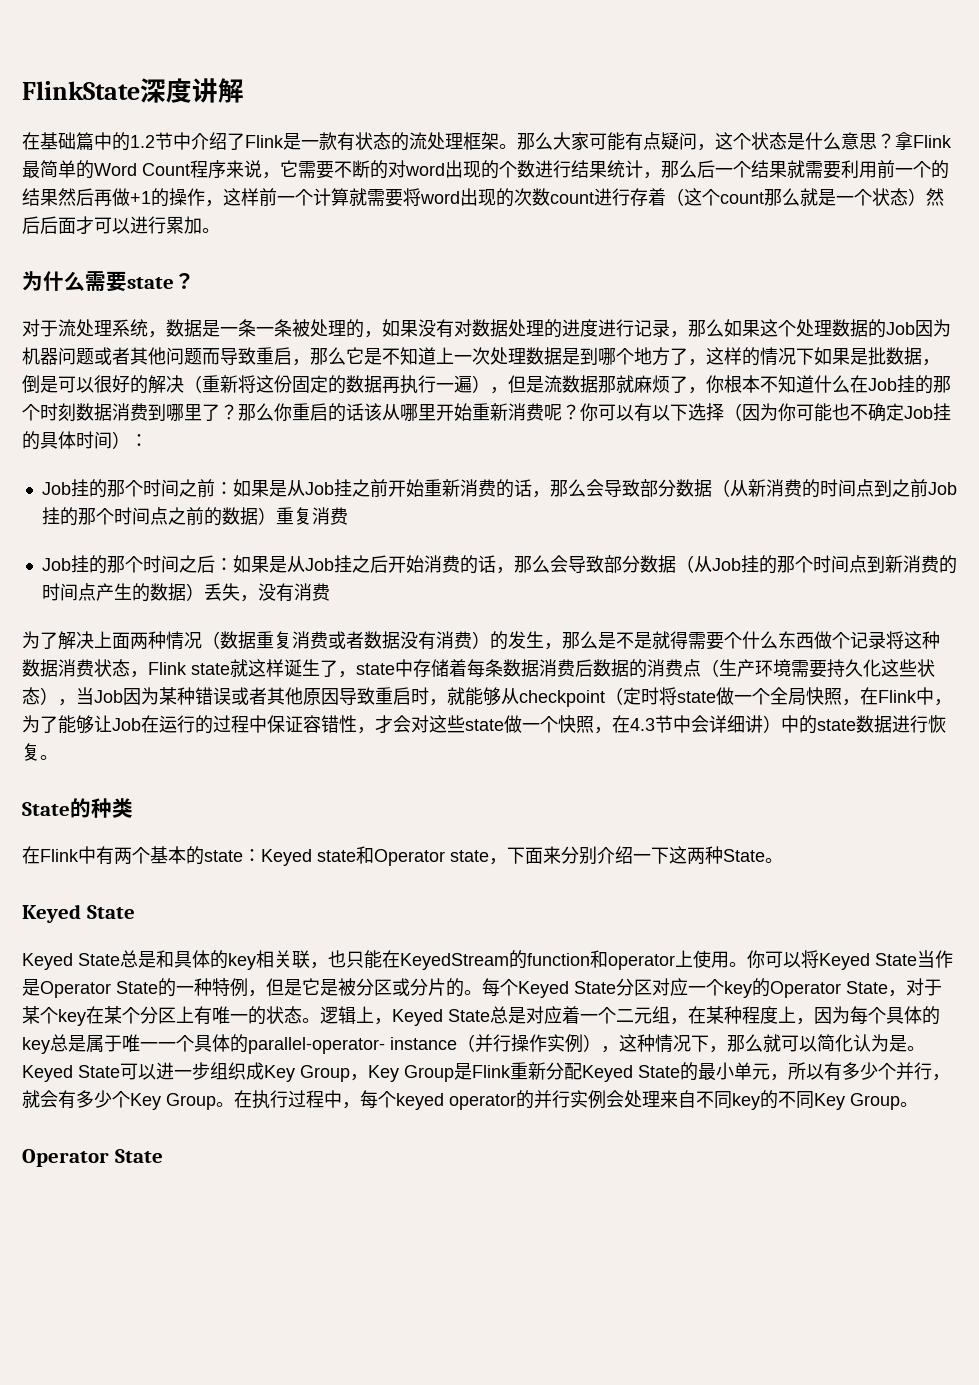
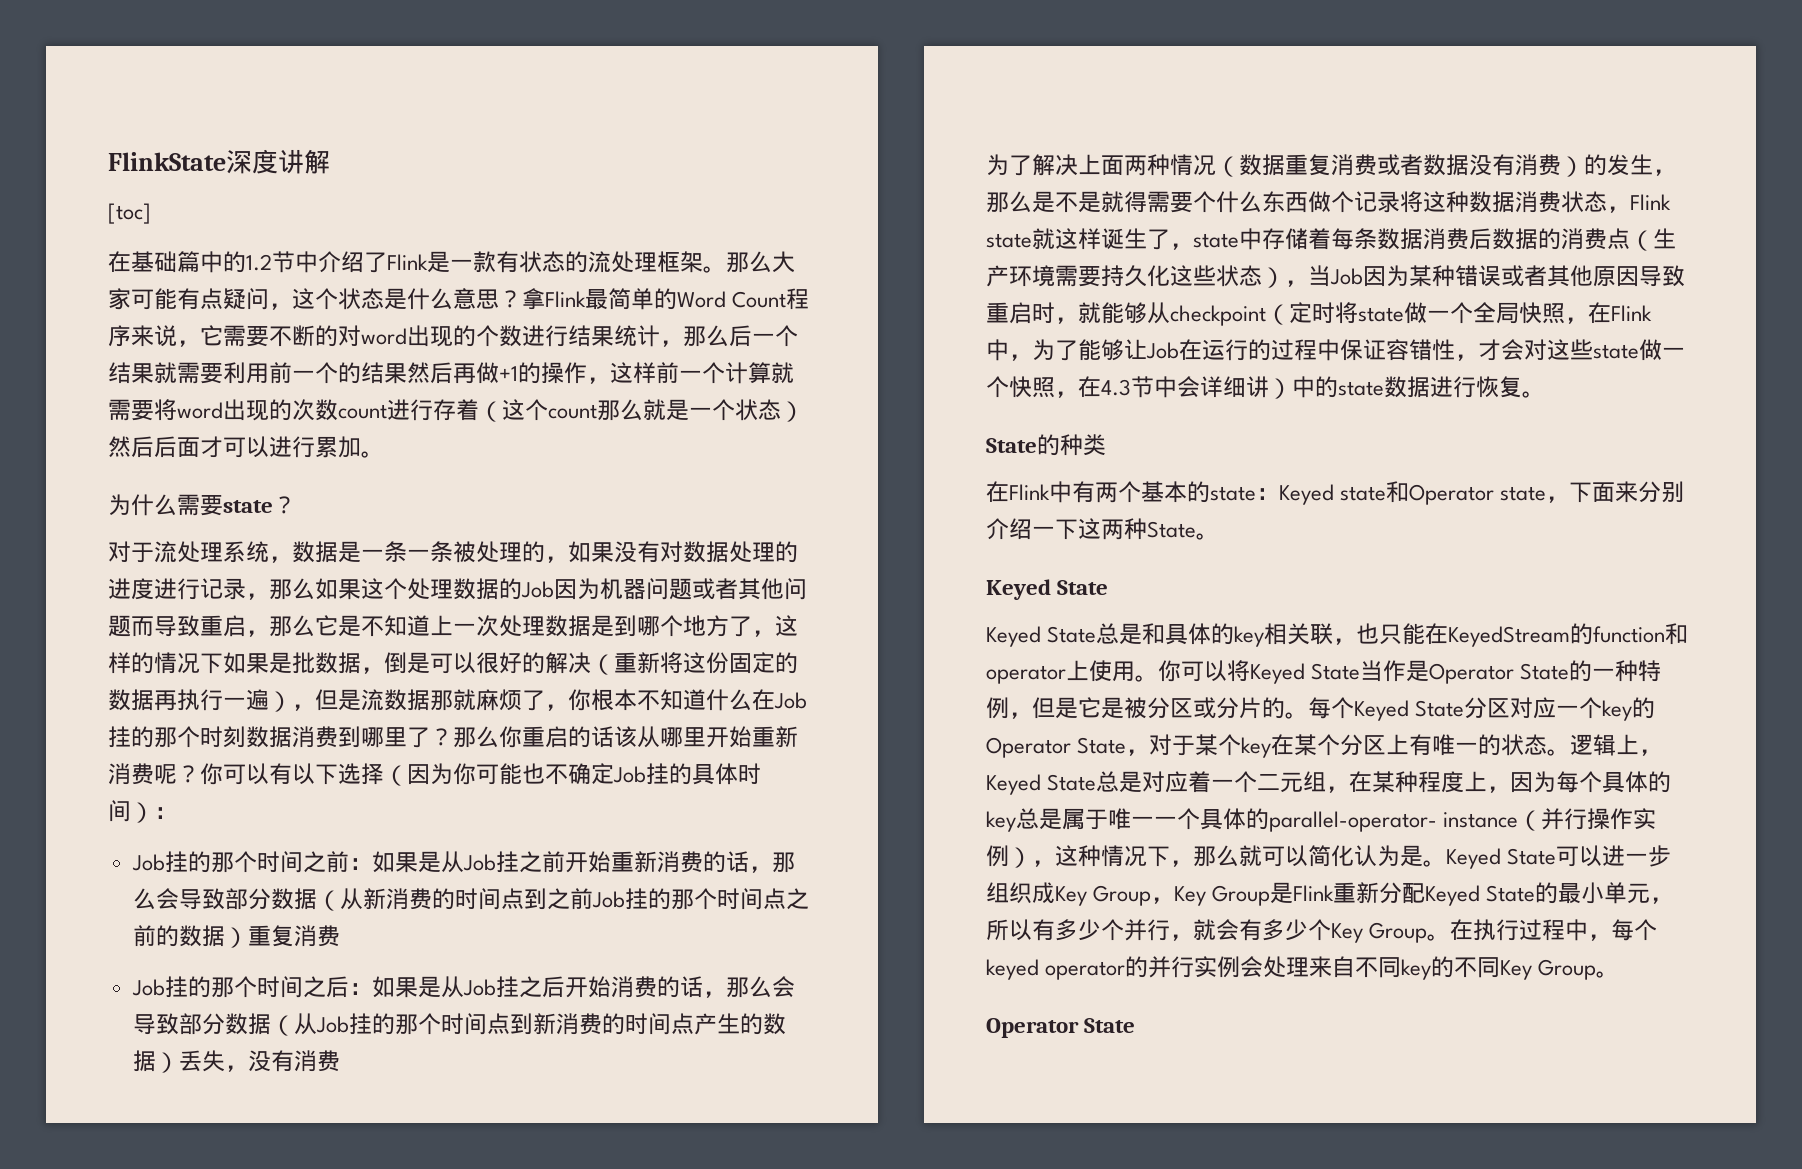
(244, 90) none -> [108,203,151,224] // [toc]

